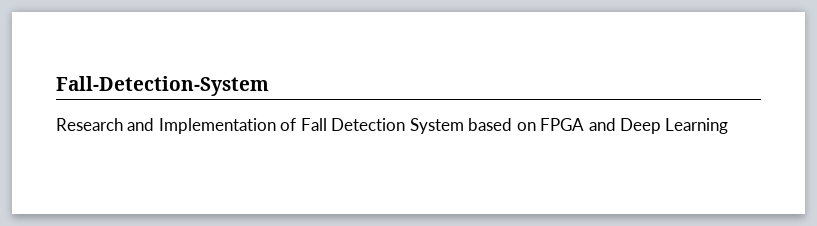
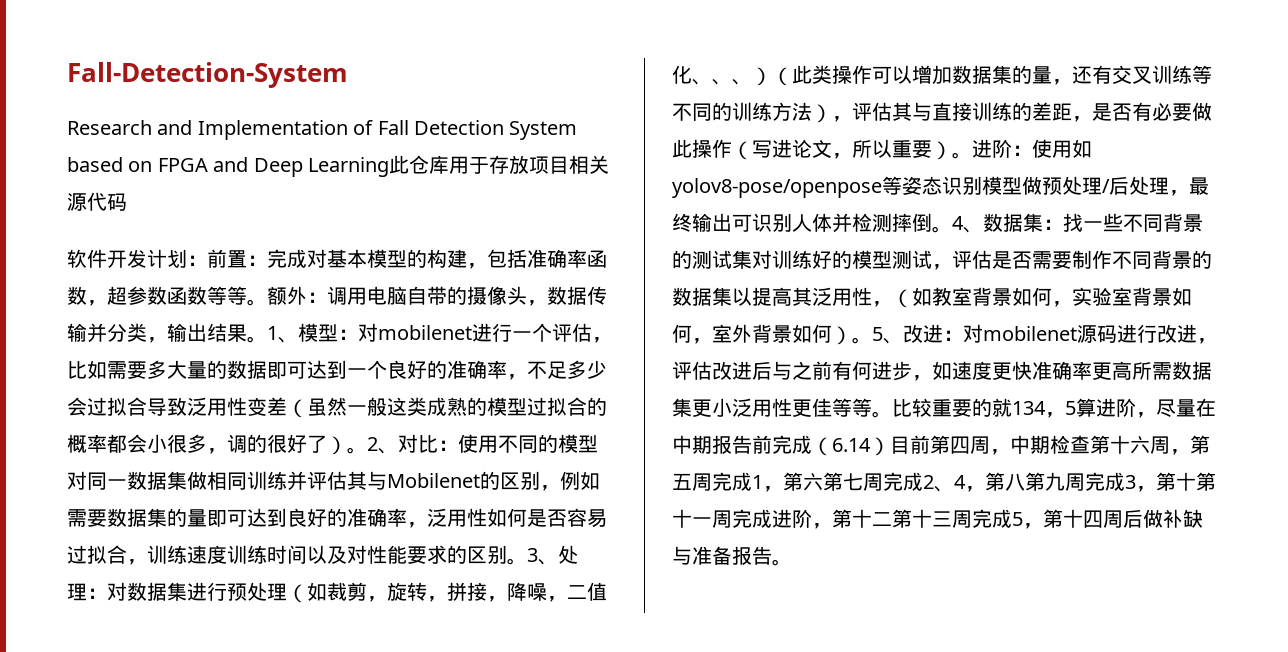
(729, 126) none -> [389,155,609,174] [67,192,127,211] [67,249,607,269] [67,286,607,306] [67,323,612,343] [67,360,607,380] [67,397,607,418] [67,434,598,455] [67,471,600,491] [67,508,607,528] [67,545,578,565] [67,582,607,603] [672,65,1212,86] [672,102,1212,123] [672,139,1092,160] [672,176,1209,198] [672,213,1203,233] [672,250,1212,270] [672,287,1192,308] [672,324,1217,345] [672,361,1212,381] [672,398,1216,418] [672,435,1210,456] [672,472,1216,492] [672,509,1203,529] [672,546,792,566] 此仓库用于存放项目相关源代码 // 软件开发计划：前置：完成对基本模型的构建，包括准确率函数，超参数函数等等。额外：调用电脑自带的摄像头，数据传输并分类，输出结果。1、模型：对mobilenet进行一个评估，比如需要多大量的数据即可达到一个良好的准确率，不足多少会过拟合导致泛用性变差（虽然一般这类成熟的模型过拟合的概率都会小很多，调的很好了）。2、对比：使用不同的模型对同一数据集做相同训练并评估其与Mobilenet的区别，例如需要数据集的量即可达到良好的准确率，泛用性如何是否容易过拟合，训练速度训练时间以及对性能要求的区别。3、处理：对数据集进行预处理（如裁剪，旋转，拼接，降噪，二值化、、、）（此类操作可以增加数据集的量，还有交叉训练等不同的训练方法），评估其与直接训练的差距，是否有必要做此操作（写进论文，所以重要）。进阶：使用如yolov8-pose/openpose等姿态识别模型做预处理/后处理，最终输出可识别人体并检测摔倒。4、数据集：找一些不同背景的测试集对训练好的模型测试，评估是否需要制作不同背景的数据集以提高其泛用性，（如教室背景如何，实验室背景如何，室外背景如何）。5、改进：对mobilenet源码进行改进，评估改进后与之前有何进步，如速度更快准确率更高所需数据集更小泛用性更佳等等。比较重要的就134，5算进阶，尽量在中期报告前完成（6.14）目前第四周，中期检查第十六周，第五周完成1，第六第七周完成2、4，第八第九周完成3，第十第十一周完成进阶，第十二第十三周完成5，第十四周后做补缺与准备报告。

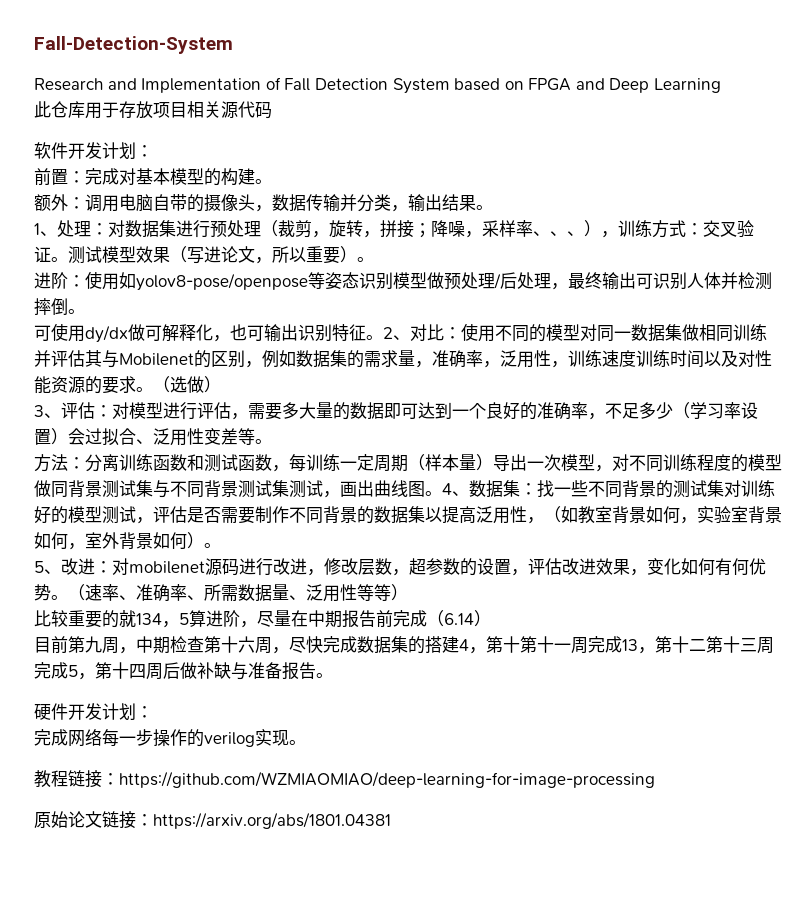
(389, 167) none -> (722, 85) //
(207, 260) none -> (153, 151) //
[467,249,607,269] [67,286,267,306] ，包括准确率函数，超参数函数等等。 -> [255,179,272,184] 。 //
[267,323,612,343] [67,360,607,380] [67,397,607,418] [67,434,598,455] [67,471,600,491] [67,508,607,528] [67,545,538,565] 1、模型：对mobilenet进行一个评估，比如需要多大量的数据即可达到一个良好的准确率，不足多少会过拟合导致泛用性变差（虽然一般这类成熟的模型过拟合的概率都会小很多，调的很好了）。2、对比：使用不同的模型对同一数据集做相同训练并评估其与Mobilenet的区别，例如需要数据集的量即可达到良好的准确率，泛用性如何是否容易过拟合，训练速度训练时间以及对性能要求的区别。3 -> [34,223,40,235] // 1
[307,582,327,601] 如 -> (278, 228) none
[487,582,607,602] [672,65,1212,86] [672,102,1212,123] [672,139,732,158] ，降噪，二值化、、、）（此类操作可以增加数据集的量，还有交叉训练等不同的训练方法），评估其与直接训练的差距，是否有必要做此操作 -> [414,220,754,238] [34,246,170,264] ；降噪，采样率、、、），训练方式：交叉验证。测试模型效果
(972, 155) none -> (374, 259) //
(952, 229) none -> [34,323,767,343] [34,350,772,368] [34,376,221,394] [34,402,758,420] [34,428,272,446] [34,454,782,472] [34,480,442,498] // 可使用dy/dx做可解释化，也可输出识别特征。2、对比：使用不同的模型对同一数据集做相同训练并评估其与Mobilenet的区别，例如数据集的需求量，准确率，泛用性，训练速度训练时间以及对性能资源的要求。（选做） // 3、评估：对模型进行评估，需要多大量的数据即可达到一个良好的准确率，不足多少（学习率设置）会过拟合、泛用性变差等。 // 方法：分离训练函数和测试函数，每训练一定周期（样本量）导出一次模型，对不同训练程度的模型做同背景测试集与不同背景测试集测试，画出曲线图。
[792,287,812,306] 其 -> (476, 515) none
(872, 340) none -> (221, 545) //
[672,361,1212,381] [672,398,892,418] 评估改进后与之前有何进步，如速度更快准确率更高所需数据集更小泛用性更佳等等。 -> [324,558,766,576] [34,584,408,602] 修改层数，超参数的设置，评估改进效果，变化如何有何优势。（速率、准确率、所需数据量、泛用性等等） //
[890,435,970,454] 目前第四 -> [34,636,102,654] // 目前第九
[1190,435,1210,454] [672,472,1136,492] 第五周完成1，第六第七周完成2、4，第八第九周完成3 -> [289,636,469,654] 尽快完成数据集的搭建4
[772,509,812,528] 进阶 -> [622,639,638,651] 13
(792, 562) none -> [34,703,153,720] [34,729,306,747] [34,770,655,788] [34,811,391,829] // 硬件开发计划： // 完成网络每一步操作的verilog实现。 // 教程链接：https://github.com/WZMIAOMIAO/deep-learning-for-image-processing // 原始论文链接：https://arxiv.org/abs/1801.04381

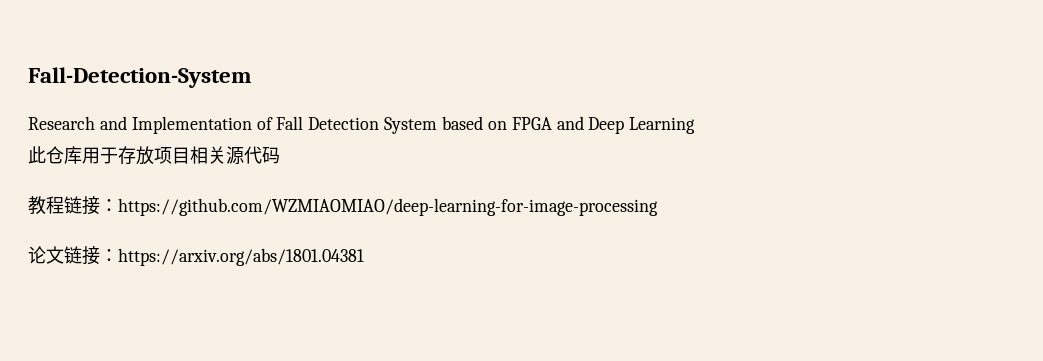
[34,142,153,159] [34,168,272,186] [34,194,493,212] [34,220,754,238] [34,246,374,264] [34,271,772,291] [34,298,85,316] [34,323,767,343] [34,350,772,368] [34,376,221,394] [34,402,758,420] [34,428,272,446] [34,454,782,472] [34,480,775,498] [34,506,782,524] [34,532,221,550] [34,558,766,576] [34,584,408,602] [34,610,491,628] [34,636,774,654] [34,662,333,680] [34,703,153,720] [34,729,306,747] // 软件开发计划： // 前置：完成对基本模型的构建。 // 额外：调用电脑自带的摄像头，数据传输并分类，输出结果。 // 1、处理：对数据集进行预处理（裁剪，旋转，拼接；降噪，采样率、、、），训练方式：交叉验证。测试模型效果（写进论文，所以重要）。 // 进阶：使用如yolov8-pose/openpose等姿态识别模型做预处理/后处理，最终输出可识别人体并检测摔倒。 // 可使用dy/dx做可解释化，也可输出识别特征。2、对比：使用不同的模型对同一数据集做相同训练并评估其与Mobilenet的区别，例如数据集的需求量，准确率，泛用性，训练速度训练时间以及对性能资源的要求。（选做） // 3、评估：对模型进行评估，需要多大量的数据即可达到一个良好的准确率，不足多少（学习率设置）会过拟合、泛用性变差等。 // 方法：分离训练函数和测试函数，每训练一定周期（样本量）导出一次模型，对不同训练程度的模型做同背景测试集与不同背景测试集测试，画出曲线图。4、数据集：找一些不同背景的测试集对训练好的模型测试，评估是否需要制作不同背景的数据集以提高泛用性，（如教室背景如何，实验室背景如何，室外背景如何）。 // 5、改进：对mobilenet源码进行改进，修改层数，超参数的设置，评估改进效果，变化如何有何优势。（速率、准确率、所需数据量、泛用性等等） // 比较重要的就134，5算进阶，尽量在中期报告前完成（6.14） // 目前第九周，中期检查第十六周，尽快完成数据集的搭建4，第十第十一周完成13，第十二第十三周完成5，第十四周后做补缺与准备报告。 // 硬件开发计划： // 完成网络每一步操作的verilog实现。 -> (280, 155) none
[34,811,68,828] 原始 -> (658, 207) none

